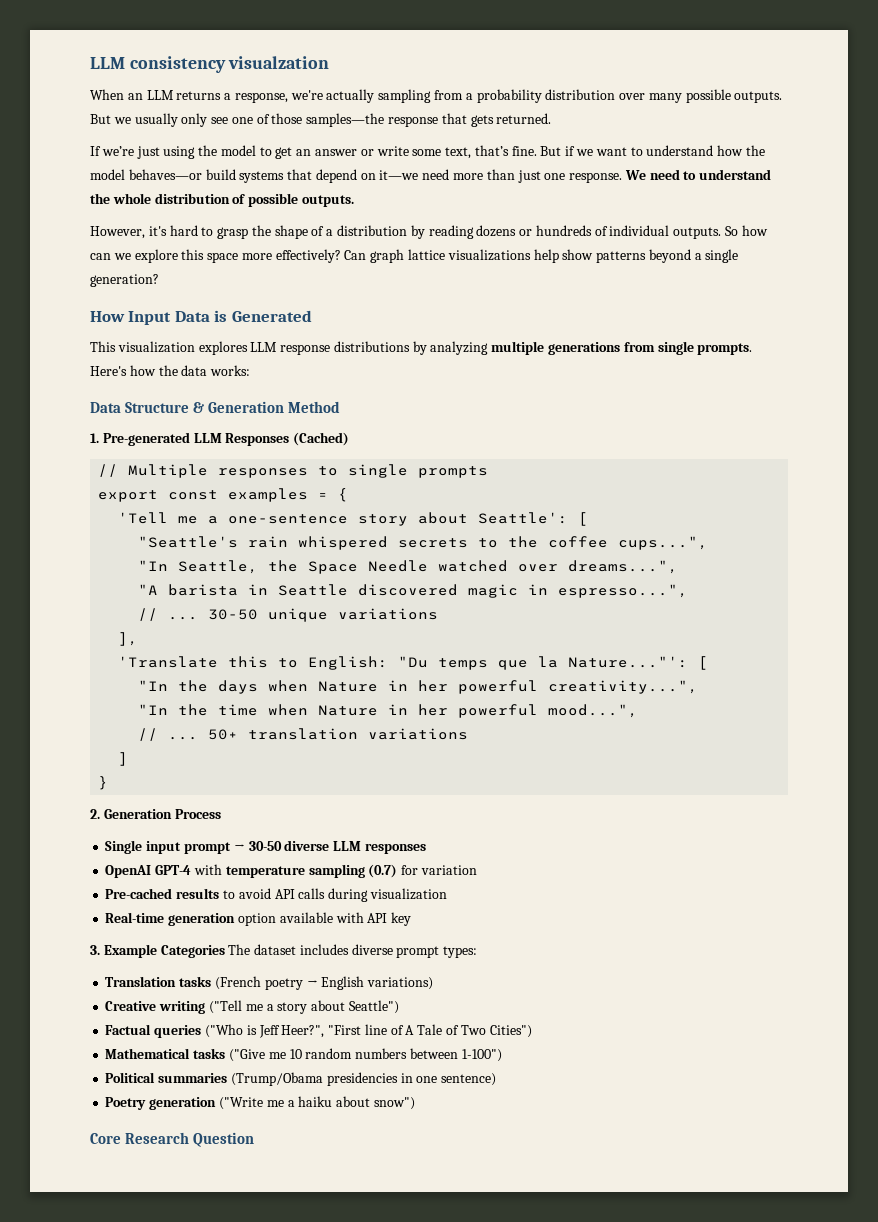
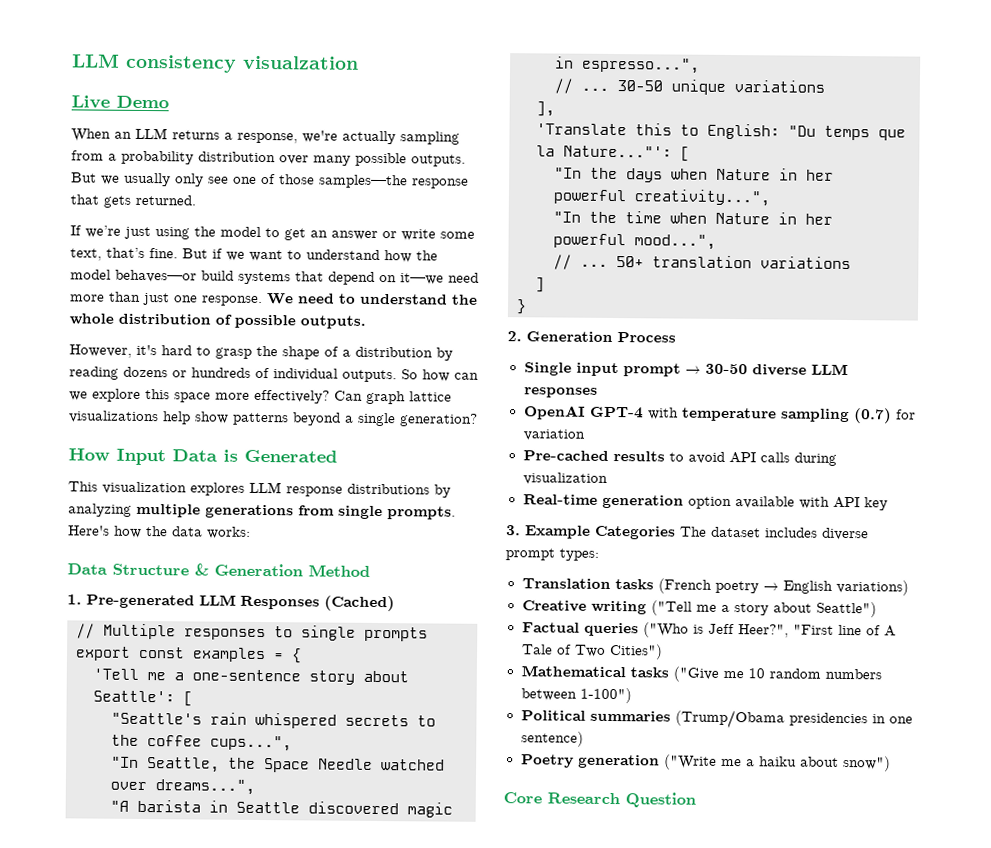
(330, 62) none -> [71,95,169,109] // Live Demo

